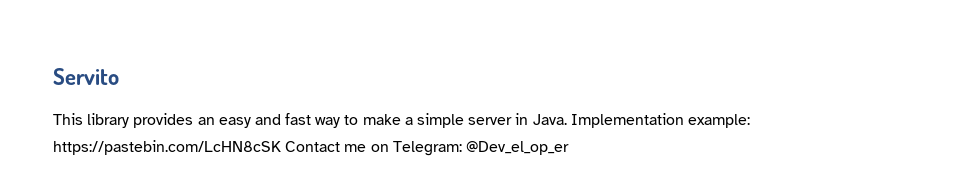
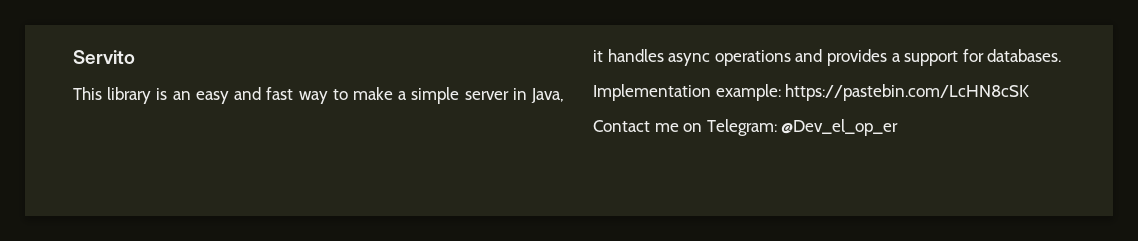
[133,113,194,128] provides -> [156,88,168,100] is
[532,114,567,125] Java. -> [531,88,564,103] [593,49,1062,66] Java, it handles async operations and provides a support for databases. //
(281, 147) none -> (1030, 92) //

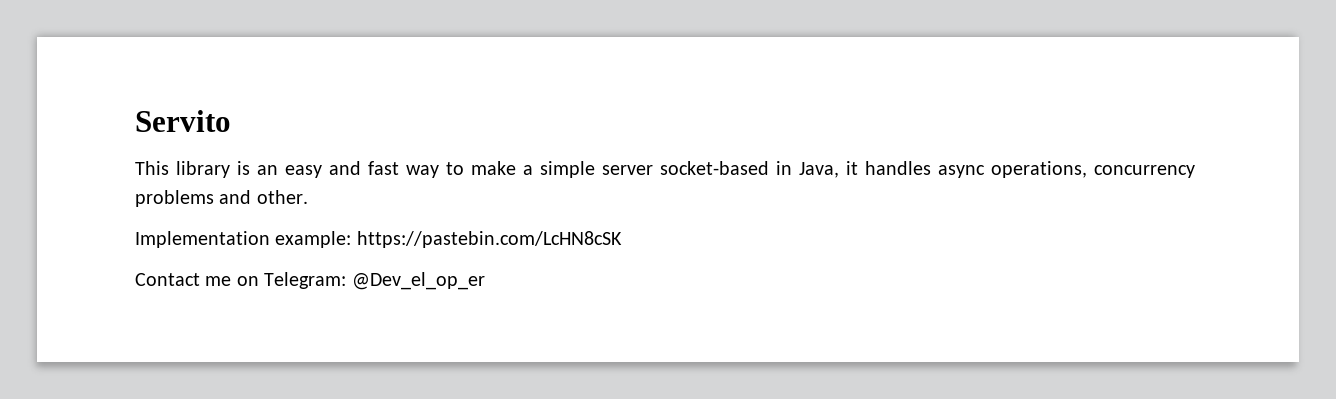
(509, 95) none -> [660,161,769,175] socket-based
[714,49,1062,66] operations and provides a support for databases. -> [991,161,1195,178] [135,190,308,207] operations, concurrency problems and other.

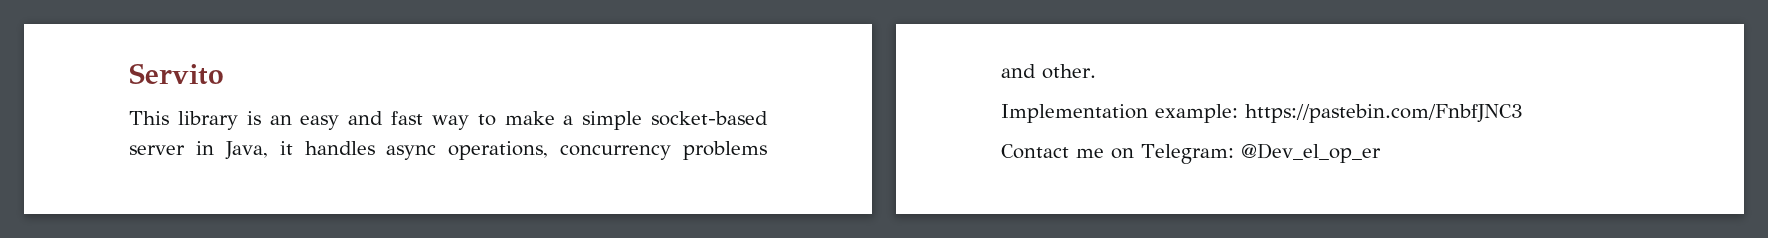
[602,161,769,175] server socket-based -> [651,111,768,126] [129,145,185,155] socket-based server
[356,231,622,248] https://pastebin.com/LcHN8cSK -> [1245,104,1523,123] https://pastebin.com/FnbfJNC3

